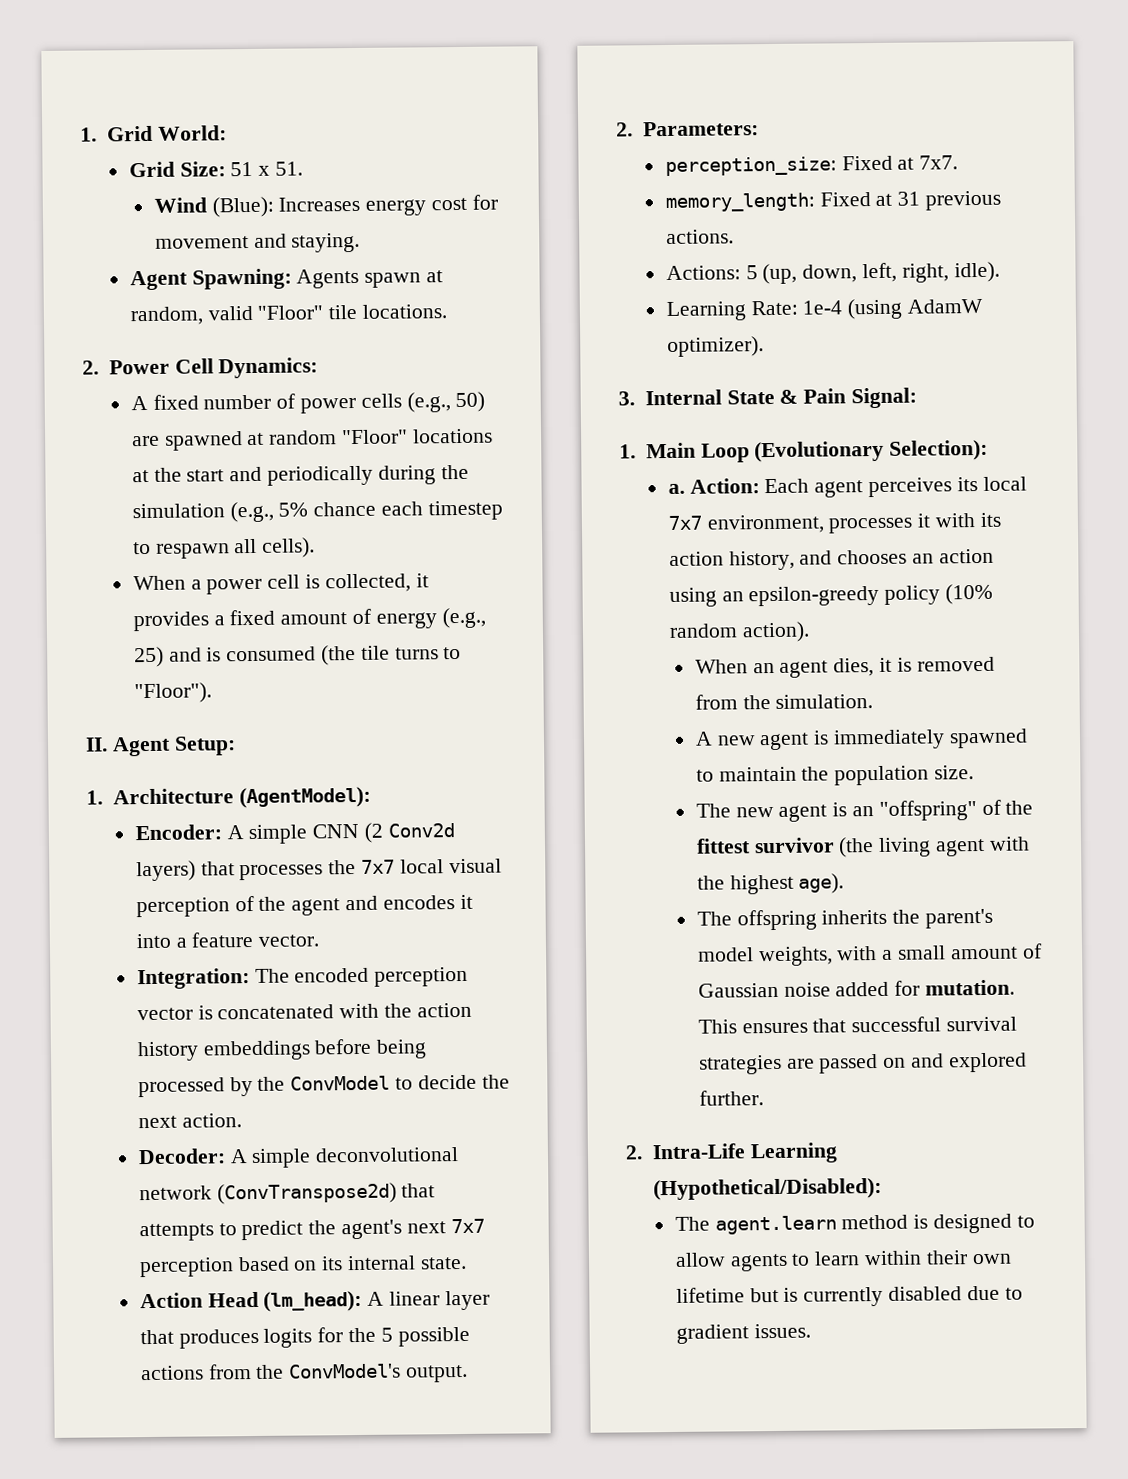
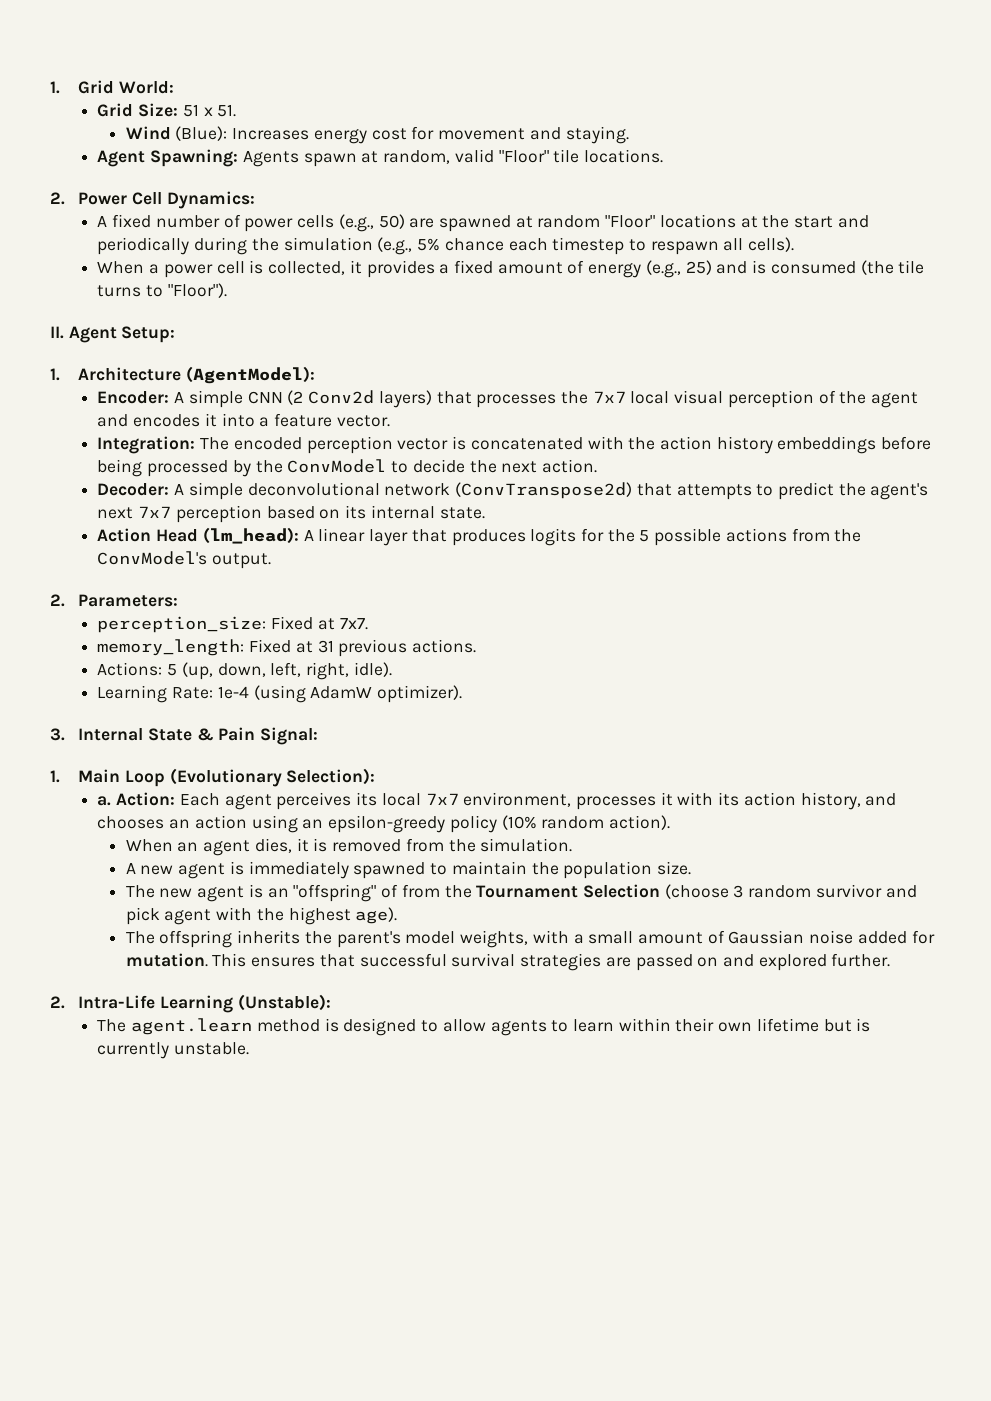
[1005,800,1034,815] [695,837,932,858] the fittest survivor (the living -> [401,884,917,899] [125,907,160,925] from the Tournament Selection (choose 3 random survivor and pick
[652,1177,882,1201] (Hypothetical/Disabled): -> [237,994,331,1011] (Unstable):
[887,1285,1023,1301] [675,1323,811,1344] disabled due to gradient issues. -> [174,1042,250,1055] unstable.

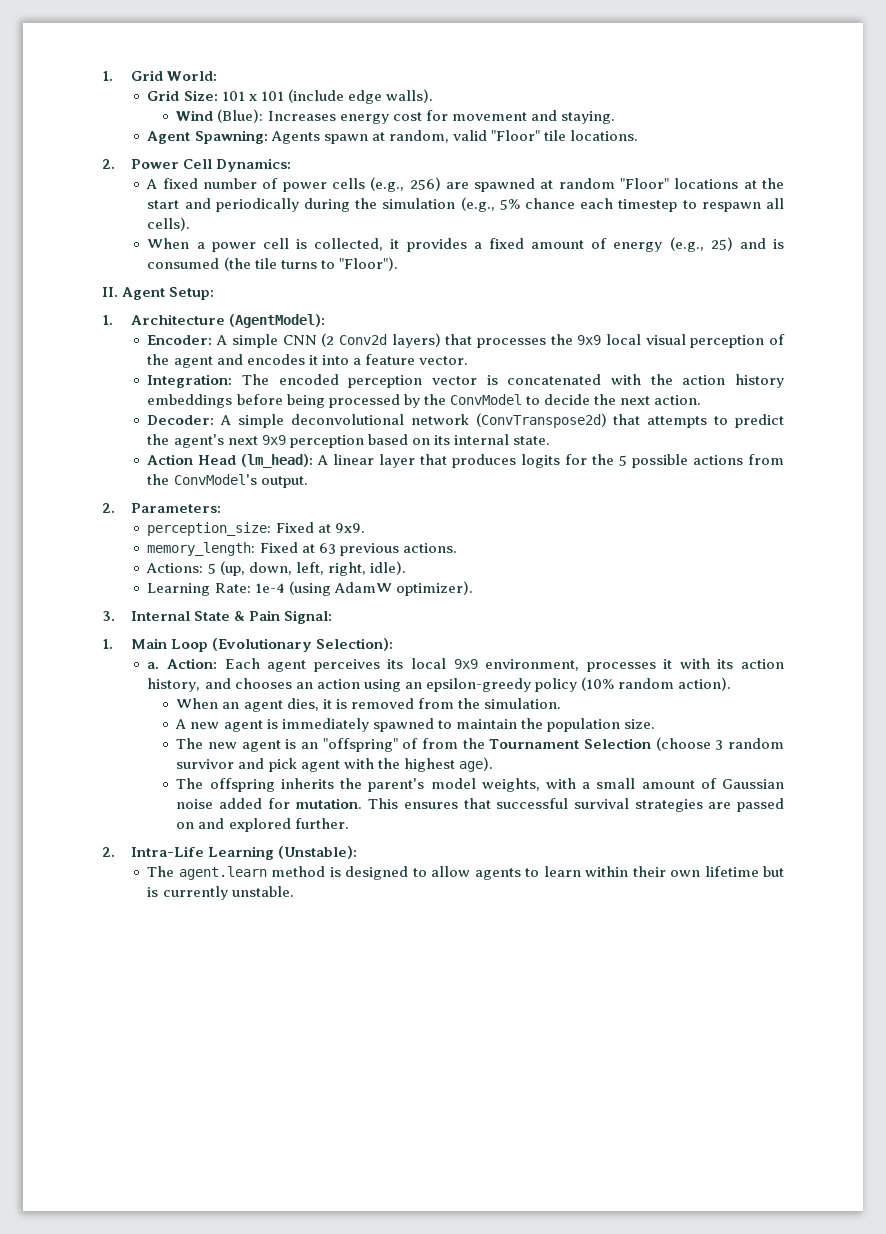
[182,104,237,117] 51 x 51. -> [221,89,433,104] 101 x 101 (include edge walls).
[378,214,405,229] 50) -> [409,177,441,191] 256)
[592,391,626,403] 7x7 -> [577,335,602,345] 9x9
[138,506,172,518] 7x7 -> [261,435,286,445] 9x9
[339,618,368,630] 7x7. -> [334,523,365,533] 9x9.
[317,640,334,653] 31 -> [318,543,336,554] 63
[425,793,459,805] 7x7 -> [453,659,478,669] 9x9

